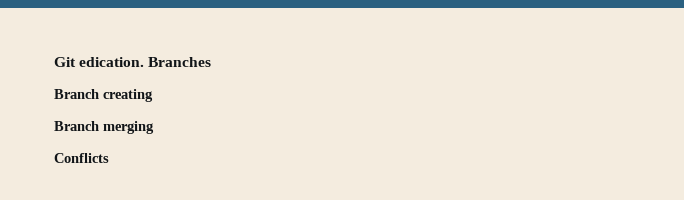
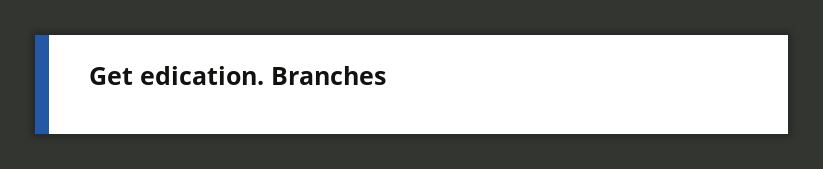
[54,57,76,67] Git -> [89,67,133,85] Get
[54,89,153,102] [54,121,154,134] [54,153,109,163] // Branch creating // Branch merging // Conflicts -> (386, 75) none

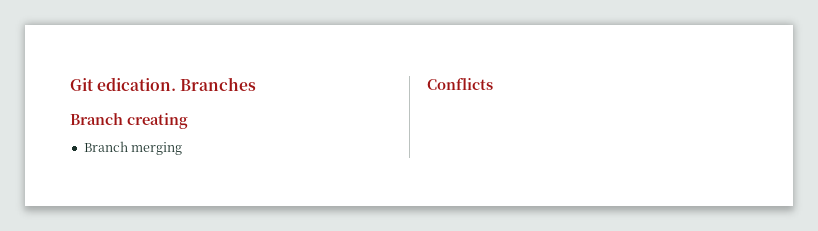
[89,67,133,85] Get -> [70,78,94,91] Git
(386, 75) none -> [70,113,188,129] [83,141,183,155] [427,78,493,90] // Branch creating // Branch merging // Conflicts

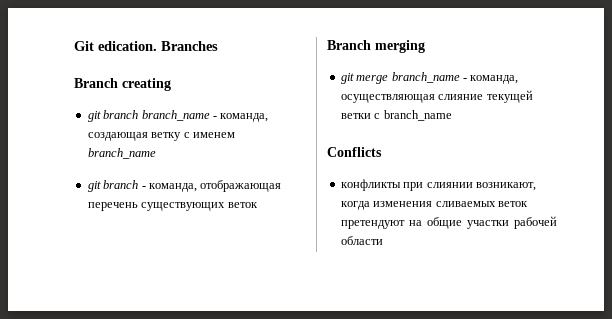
[83,141,183,155] [427,78,493,90] Branch merging // Conflicts -> [87,110,269,122] [87,132,235,141] [87,148,156,159] [87,180,282,192] [87,202,258,211] [327,40,425,53] [340,72,519,84] [340,90,533,103] [340,110,452,121] [327,147,382,157] [340,179,536,191] [340,201,528,210] [340,216,557,229] [340,236,383,245] git branch branch_name - команда, создающая ветку с именем branch_name // git branch - команда, отображающая перечень существующих веток // Branch merging // git merge branch_name - команда, осуществляющая слияние текущей ветки с branch_name // Conflicts // конфликты при слиянии возникают, когда изменения сливаемых веток претендуют на общие участки рабочей области

